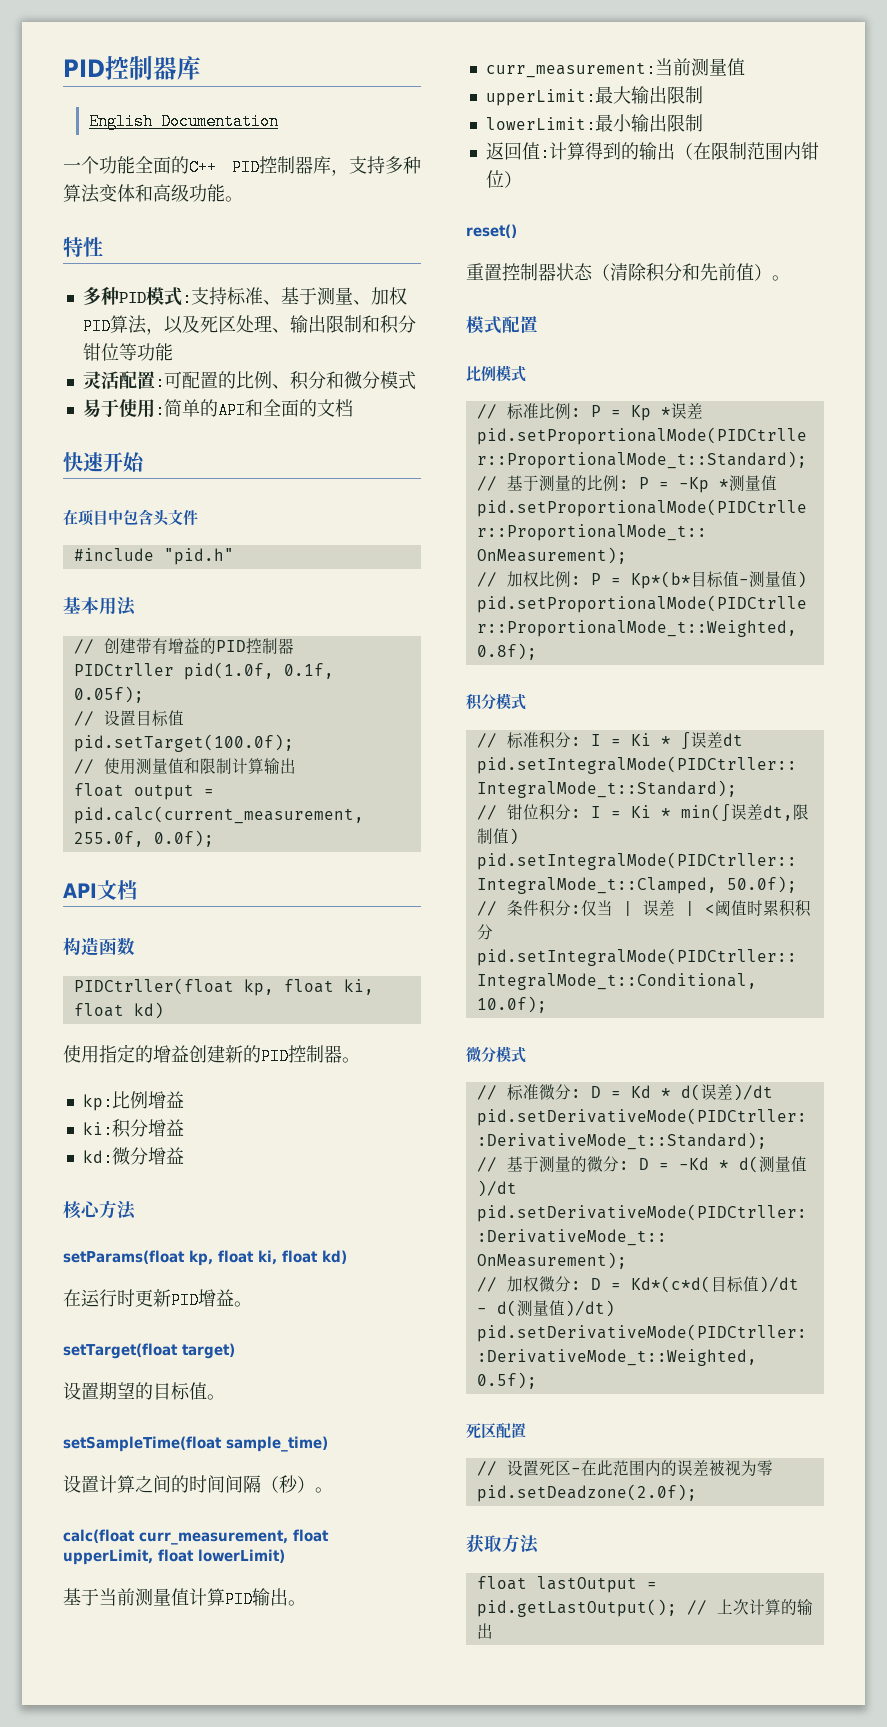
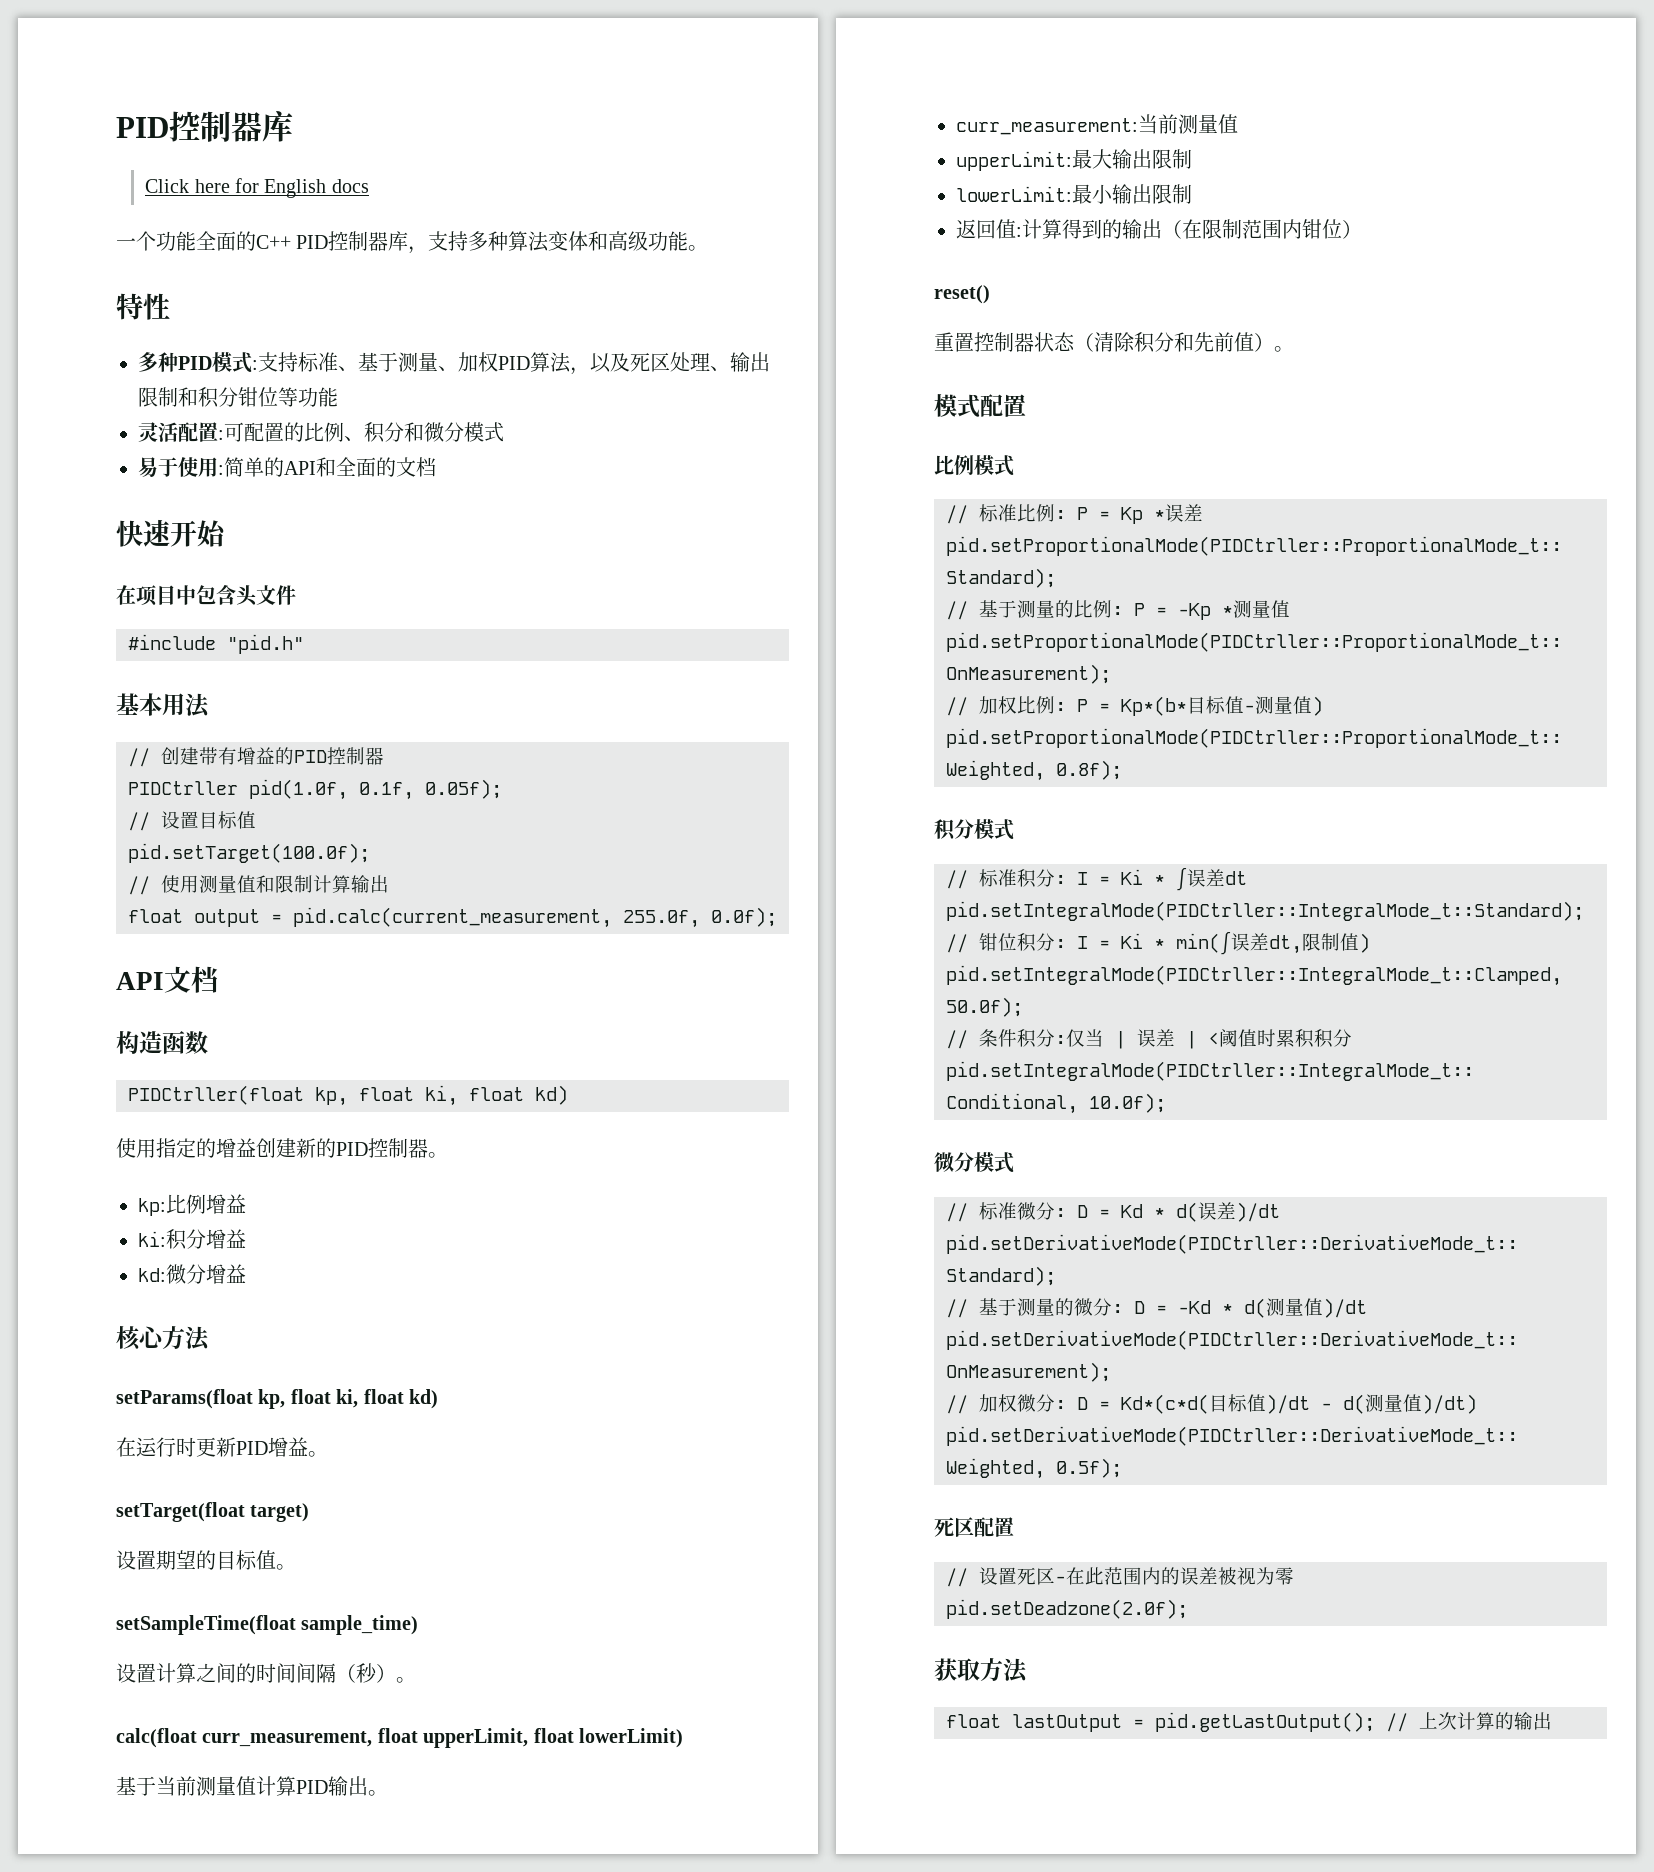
[89,113,280,130] English Documentation -> [145,178,369,198] Click here for English docs

